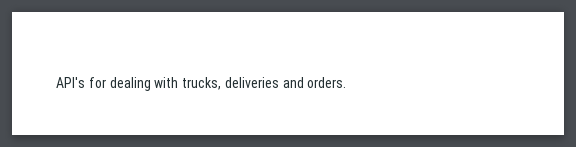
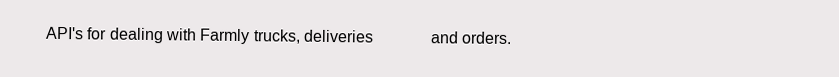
(179, 82) none -> [199,28,251,45] Farmly

